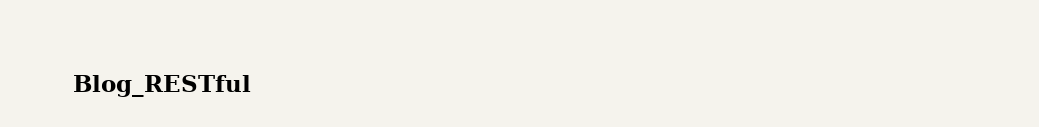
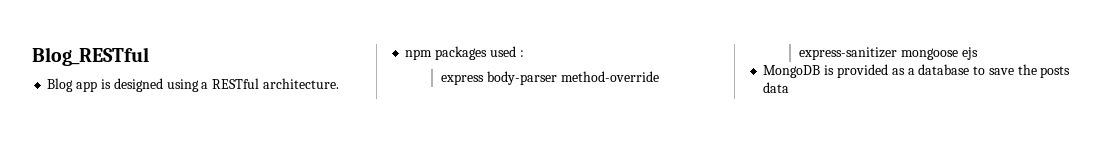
(251, 86) none -> [47,78,339,92] [405,46,524,60] [440,71,659,85] [798,47,978,60] [763,64,1071,78] [763,82,790,93] // Blog app is designed using a RESTful architecture. // npm packages used : // express body-parser method-override express-sanitizer mongoose ejs // MongoDB is provided as a database to save the posts data

